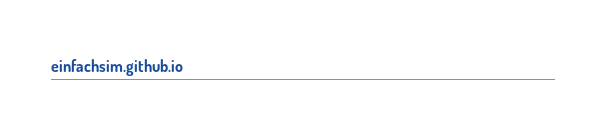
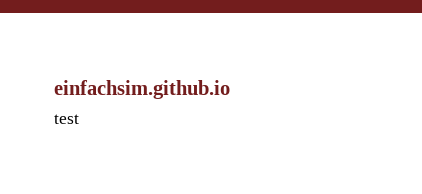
(183, 67) none -> [54,114,79,124] // test

